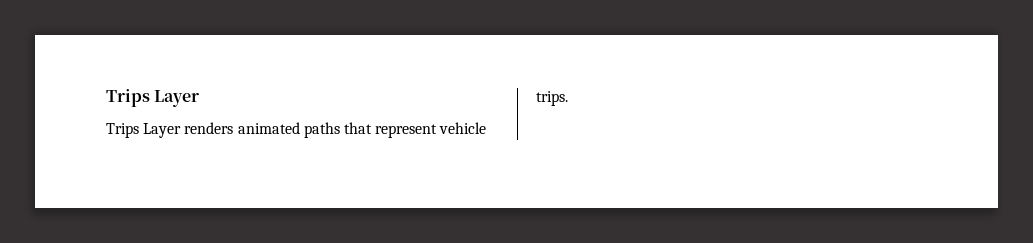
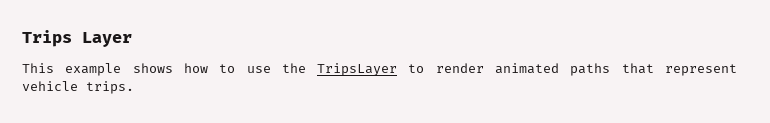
[106,122,234,138] Trips Layer renders -> [22,63,484,76] This example shows how to use the TripsLayer to render

